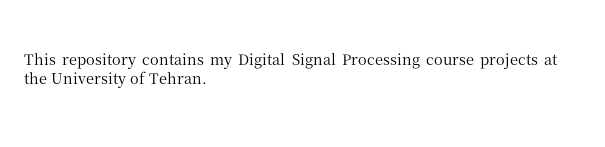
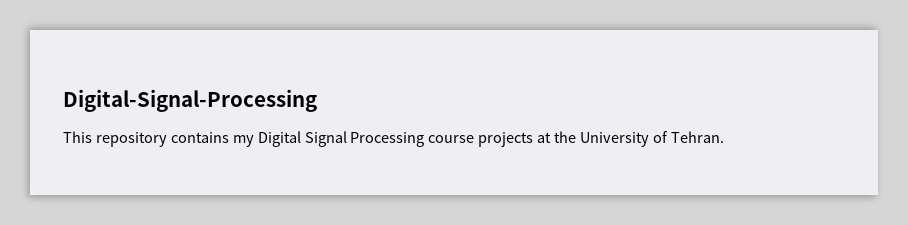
(24, 59) none -> [63,89,317,112] Digital-Signal-Processing //

